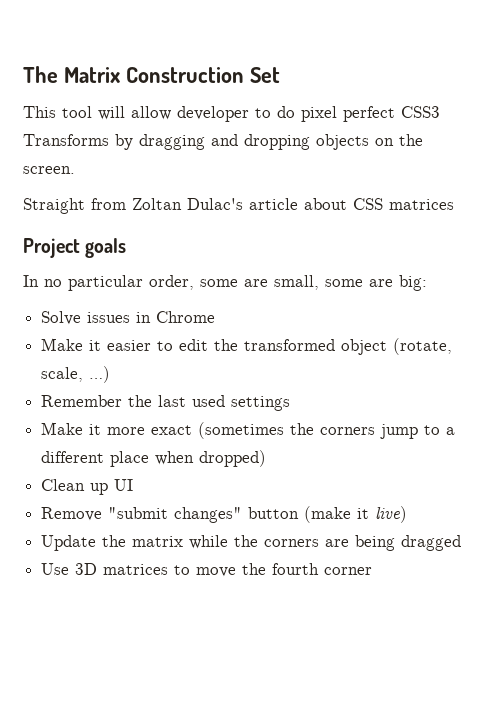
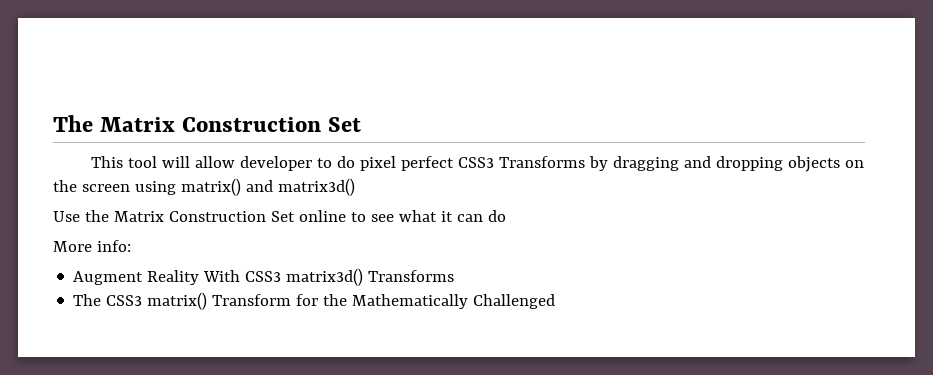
[23,166,75,174] [23,198,454,214] [23,238,127,258] [23,275,427,291] [41,311,216,325] [41,338,453,355] [41,366,111,383] [41,395,291,411] [41,422,456,439] [41,450,267,467] [41,479,134,495] [41,506,408,523] [41,535,462,551] [41,563,373,577] screen. // Straight from Zoltan Dulac's article about CSS matrices // Project goals // In no particular order, some are small, some are big: // Solve issues in Chrome // Make it easier to edit the transformed object (rotate, scale, …) // Remember the last used settings // Make it more exact (sometimes the corners jump to a different place when dropped) // Clean up UI // Remove "submit changes" button (make it live) // Update the matrix while the corners are being dragged // Use 3D matrices to move the fourth corner -> [81,178,355,196] [53,210,506,222] [53,240,131,252] [73,268,455,286] [73,292,556,310] screen using matrix() and matrix3d() // Use the Matrix Construction Set online to see what it can do // More info: // Augment Reality With CSS3 matrix3d() Transforms // The CSS3 matrix() Transform for the Mathematically Challenged

